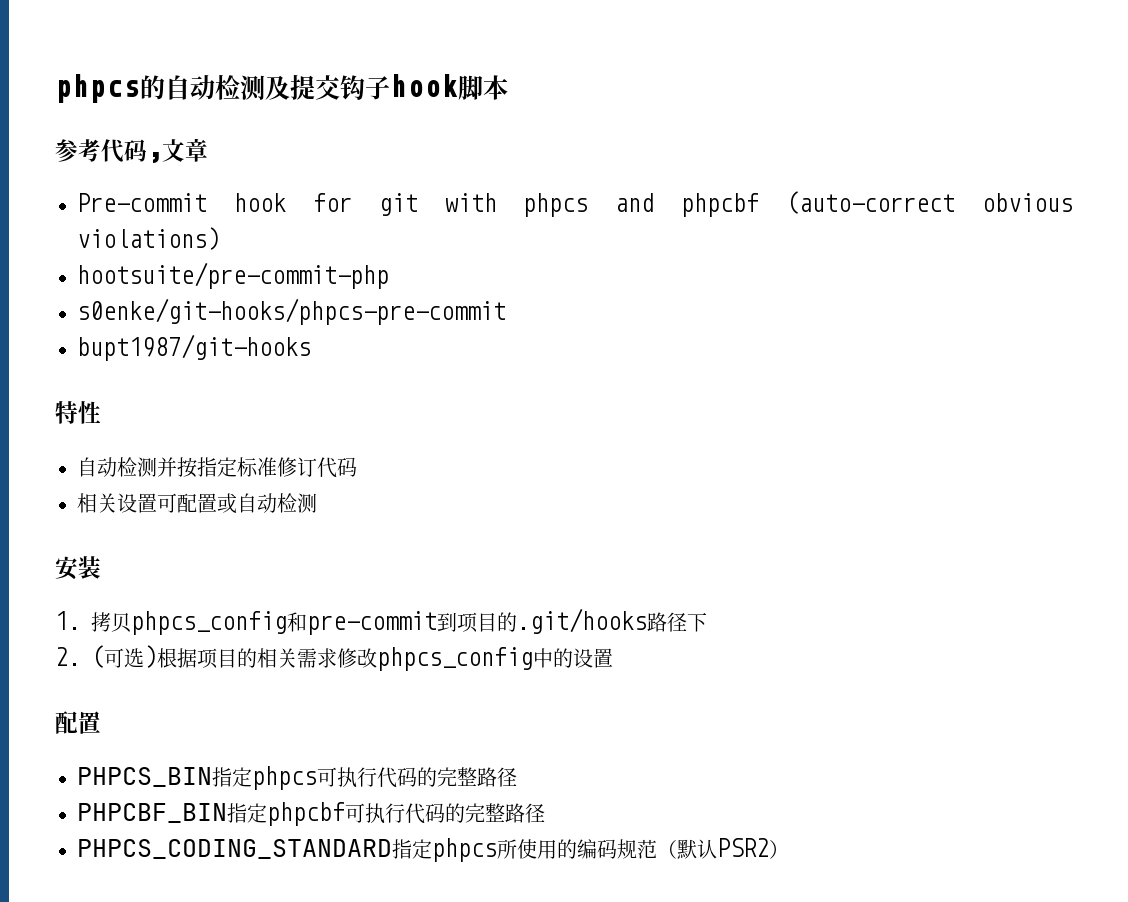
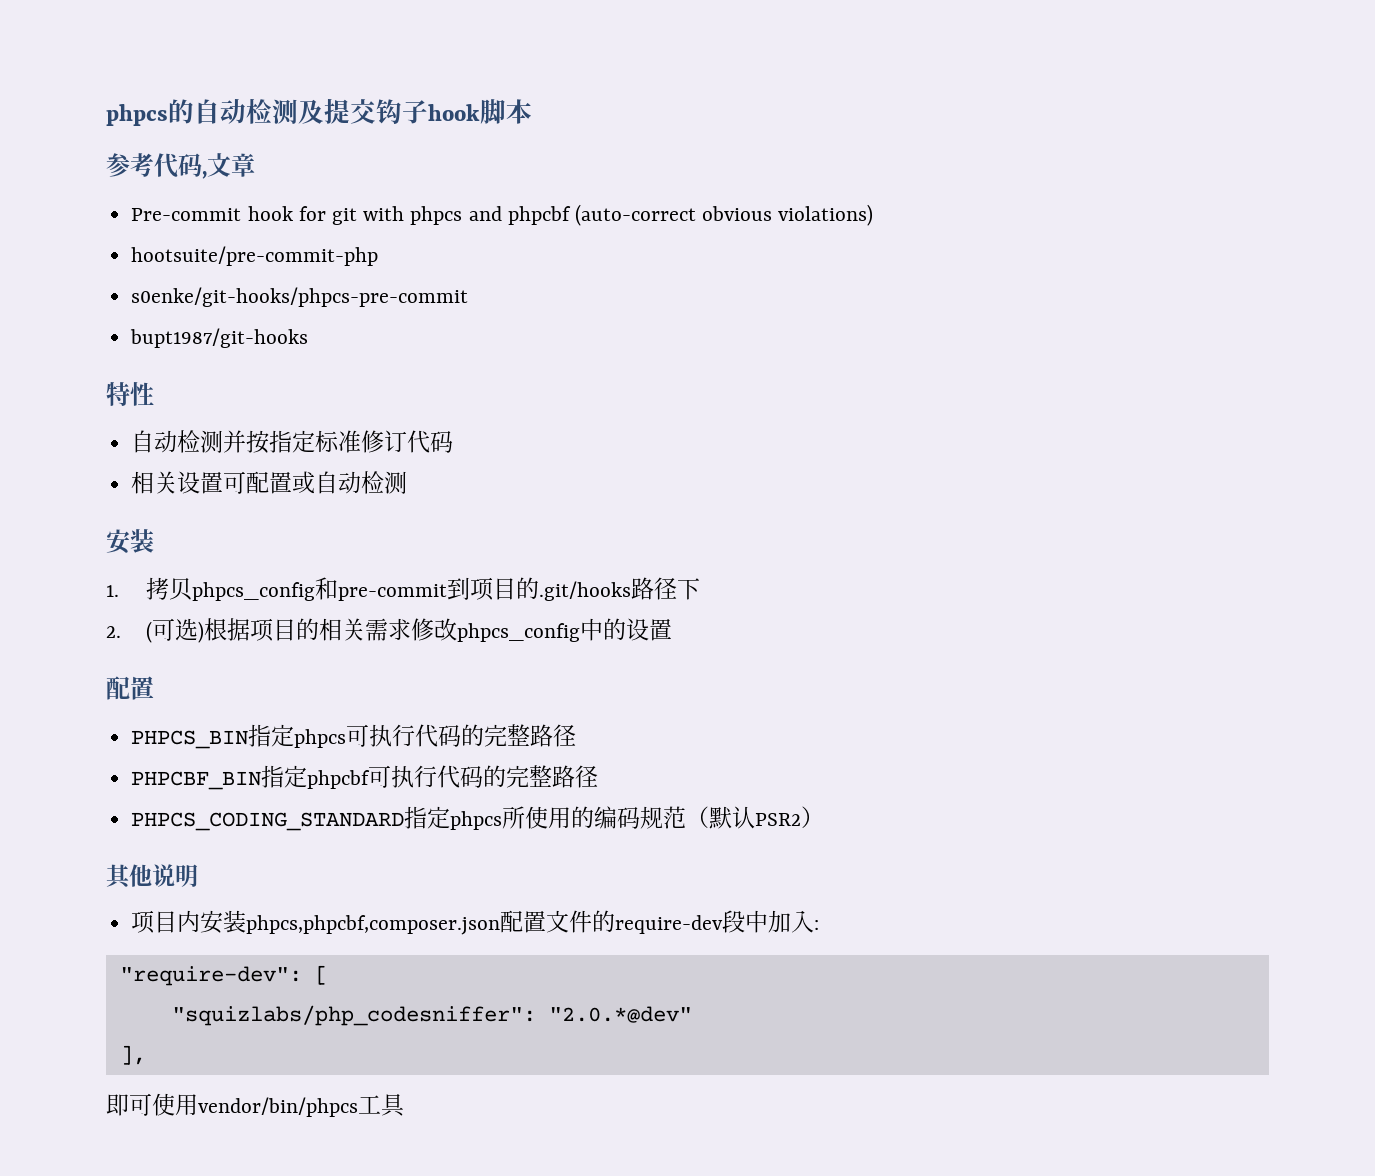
(789, 849) none -> [106,864,198,889] [131,910,820,935] [119,965,328,986] [171,1005,692,1026] [119,1045,146,1065] [106,1093,405,1117] // 其他说明 // 项目内安装phpcs,phpcbf,composer.json配置文件的require-dev段中加入: // "require-dev": [ // "squizlabs/php_codesniffer": "2.0.*@dev" // ], // 即可使用vendor/bin/phpcs工具

